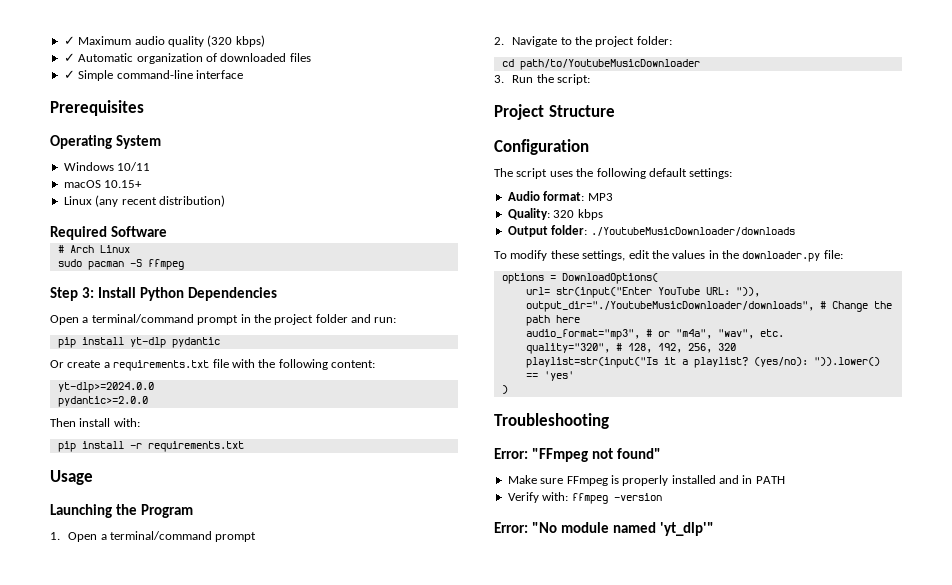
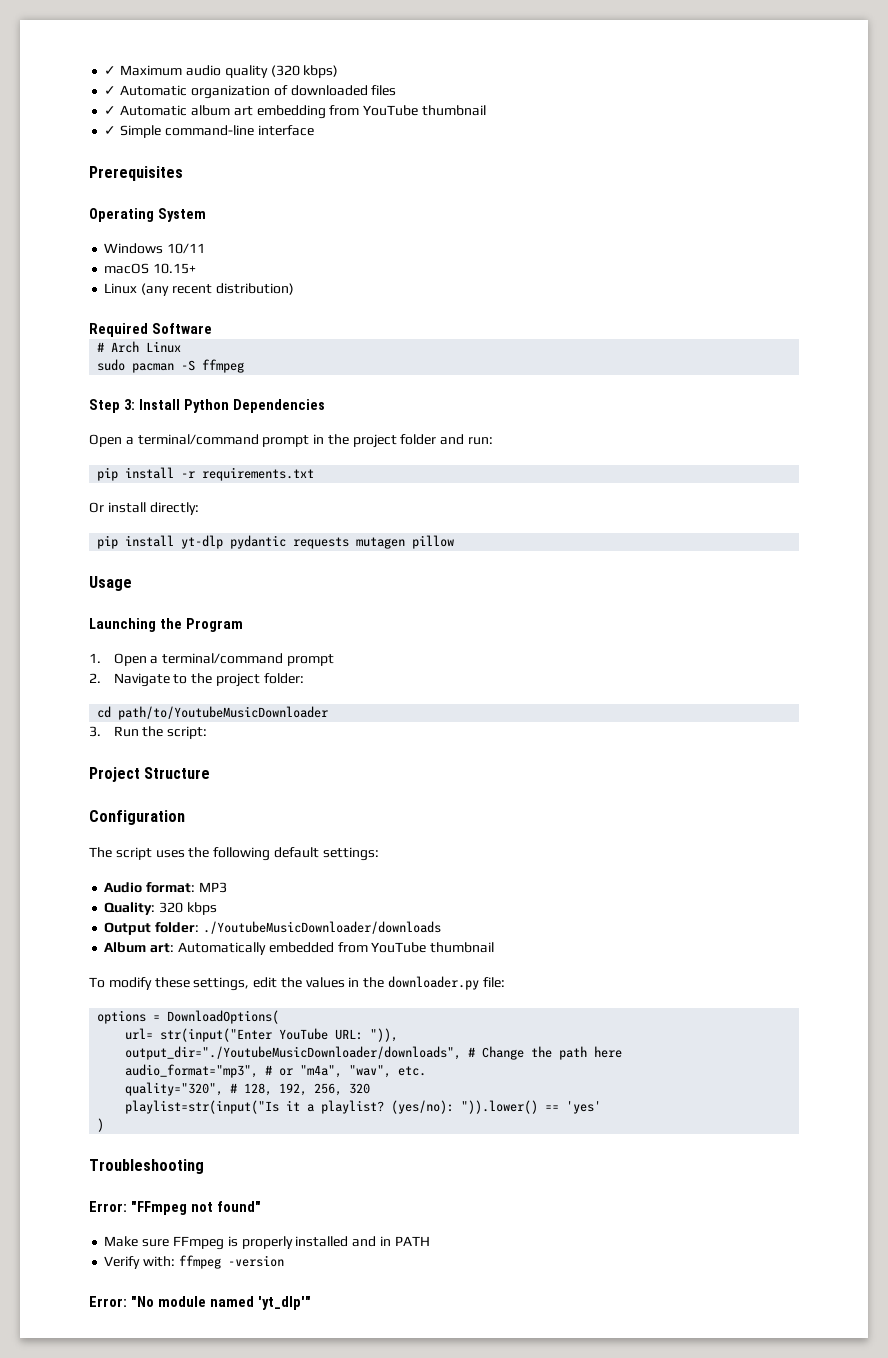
(311, 57) none -> [104,105,486,119] // ✓ Automatic album art embedding from YouTube thumbnail
[129,337,220,348] yt-dlp pydantic -> [181,467,315,481] -r requirements.txt
[67,359,375,371] [57,382,154,393] [57,396,148,407] [50,418,140,427] [57,441,244,452] create a requirements.txt file with the following content: // yt-dlp>=2024.0.0 // pydantic>=2.0.0 // Then install with: // pip install -r requirements.txt -> [107,502,199,515] [97,535,455,549] install directly: // pip install yt-dlp pydantic requests mutagen pillow
(795, 231) none -> [104,942,495,955] // Album art: Automatically embedded from YouTube thumbnail

